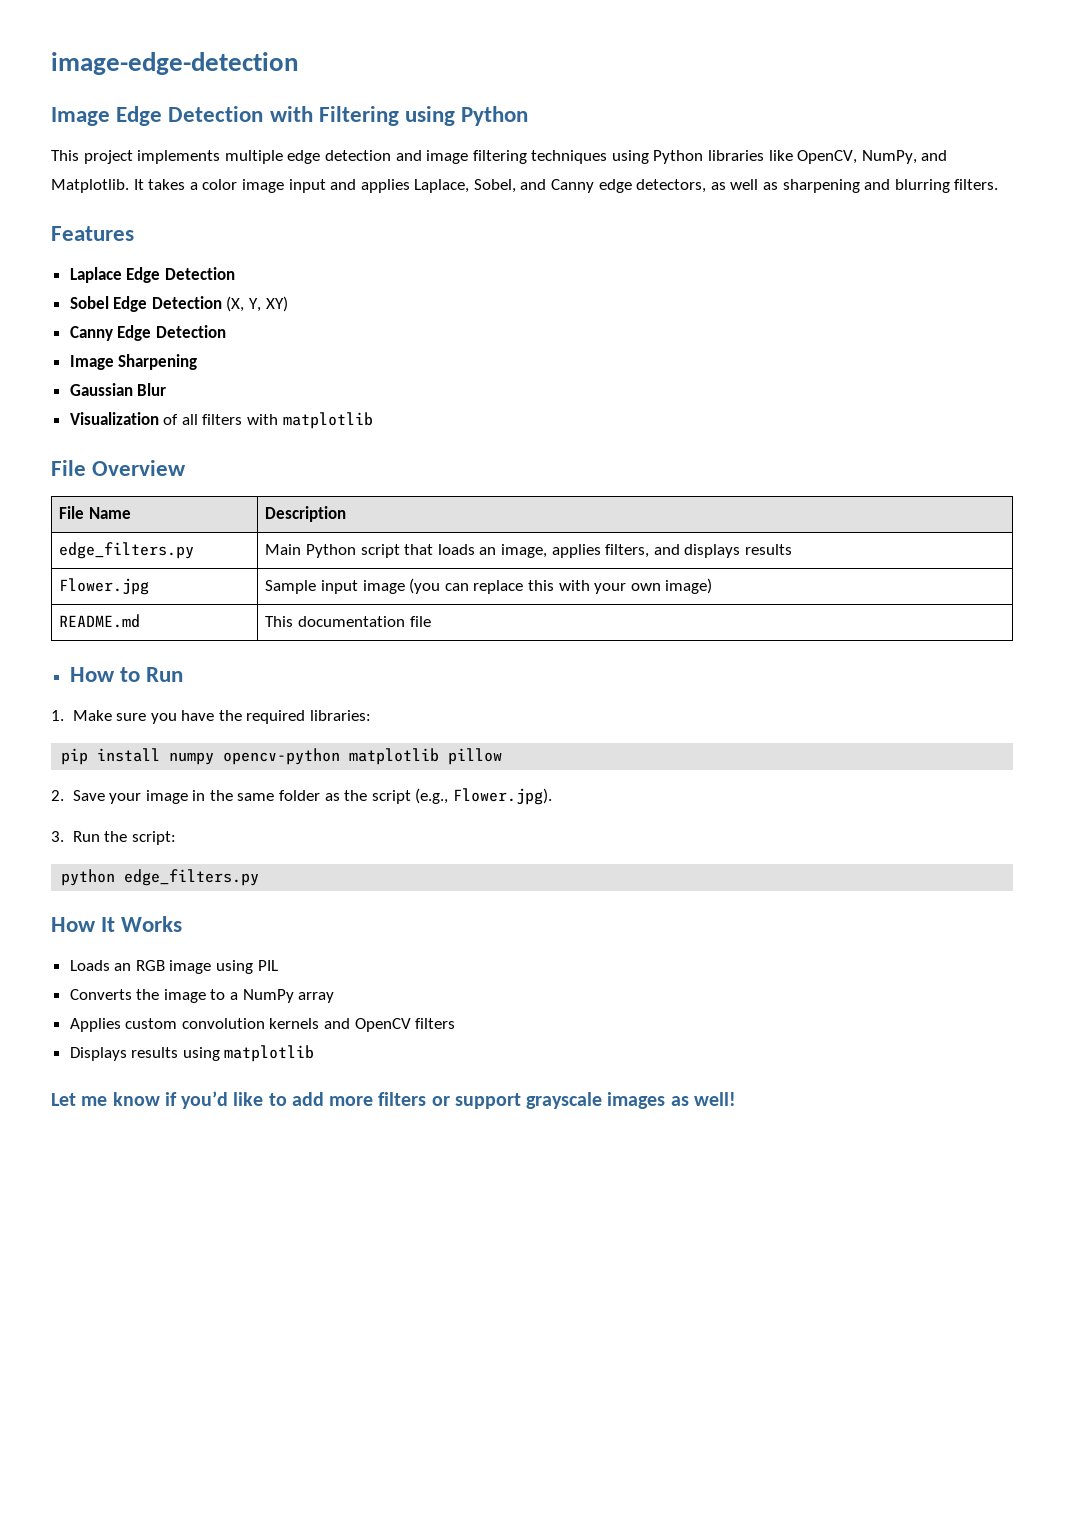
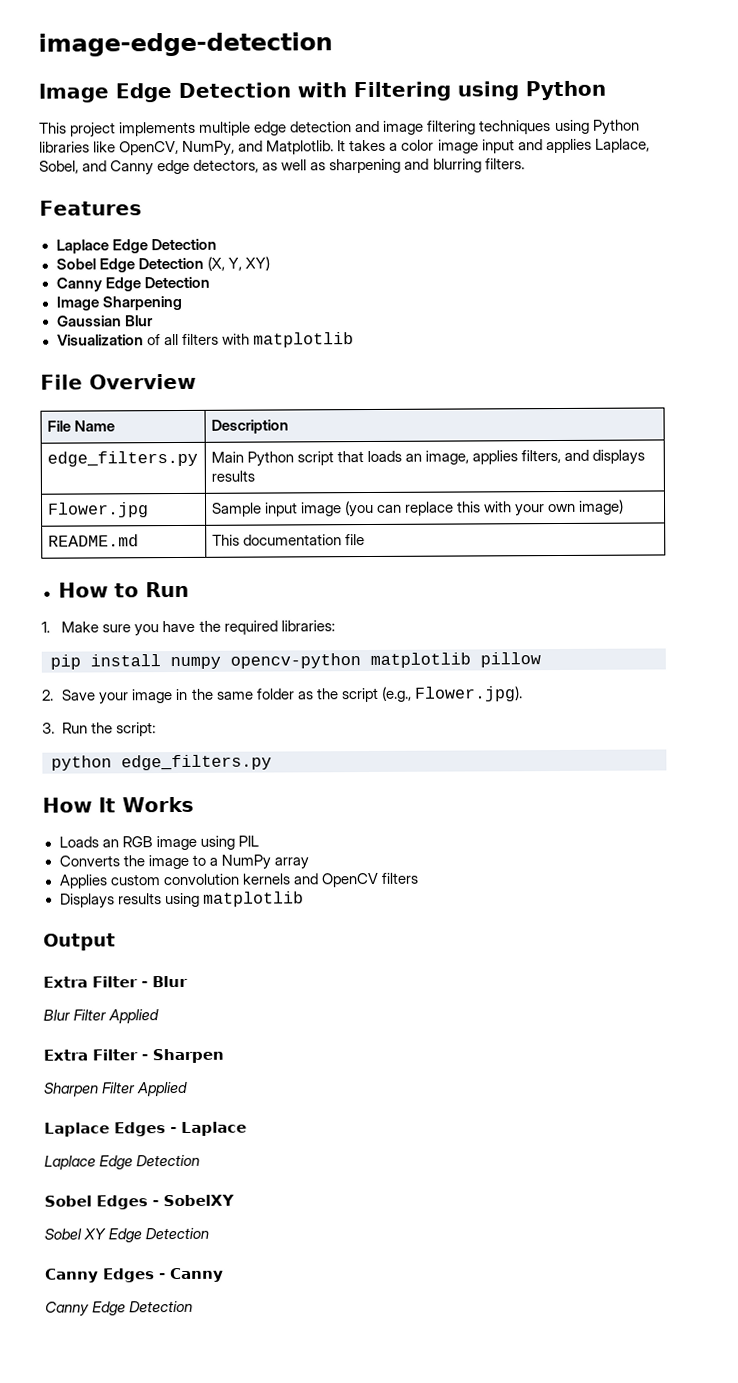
[51,1091,736,1109] Let me know if you’d like to add more filters or support grayscale images as well! -> [43,933,116,951] [43,975,188,988] [43,1009,160,1024] [43,1048,224,1064] [44,1081,189,1097] [44,1121,247,1137] [44,1154,201,1170] [44,1194,235,1210] [44,1227,210,1243] [45,1267,224,1283] [45,1300,194,1317] Output // Extra Filter - Blur // Blur Filter Applied // Extra Filter - Sharpen // Sharpen Filter Applied // Laplace Edges - Laplace // Laplace Edge Detection // Sobel Edges - SobelXY // Sobel XY Edge Detection // Canny Edges - Canny // Canny Edge Detection

